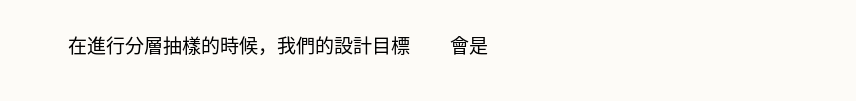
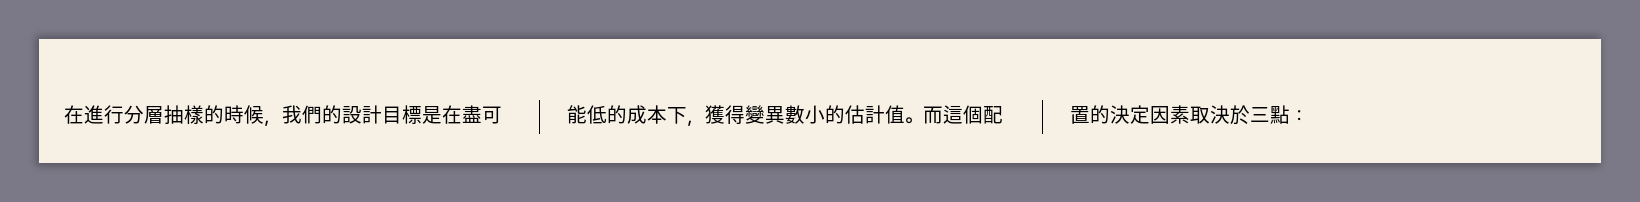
[450,36,488,55] 會是 -> [422,105,1308,126] 是在盡可能低的成本下，獲得變異數小的估計值。而這個配置的決定因素取決於三點：

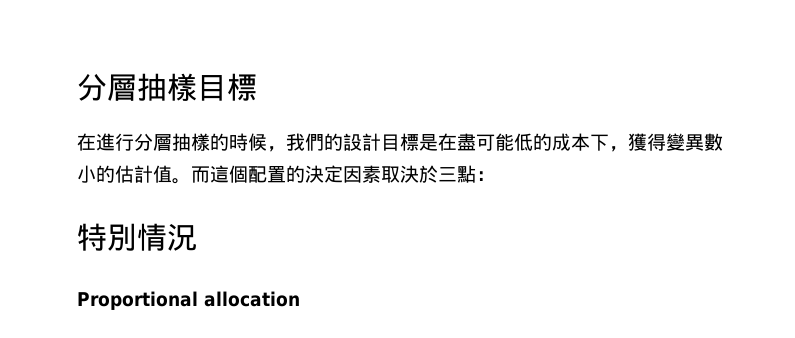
(64, 114) none -> [77,73,257,101] 分層抽樣目標 //
(1308, 116) none -> [77,223,197,251] [77,291,300,310] // 特別情況 // Proportional allocation

